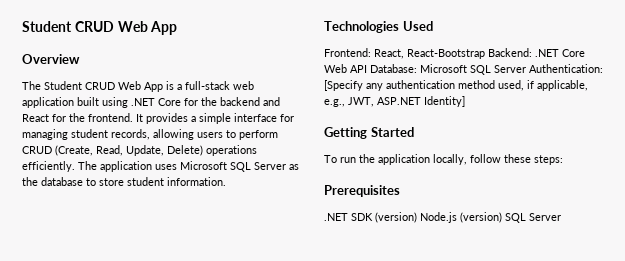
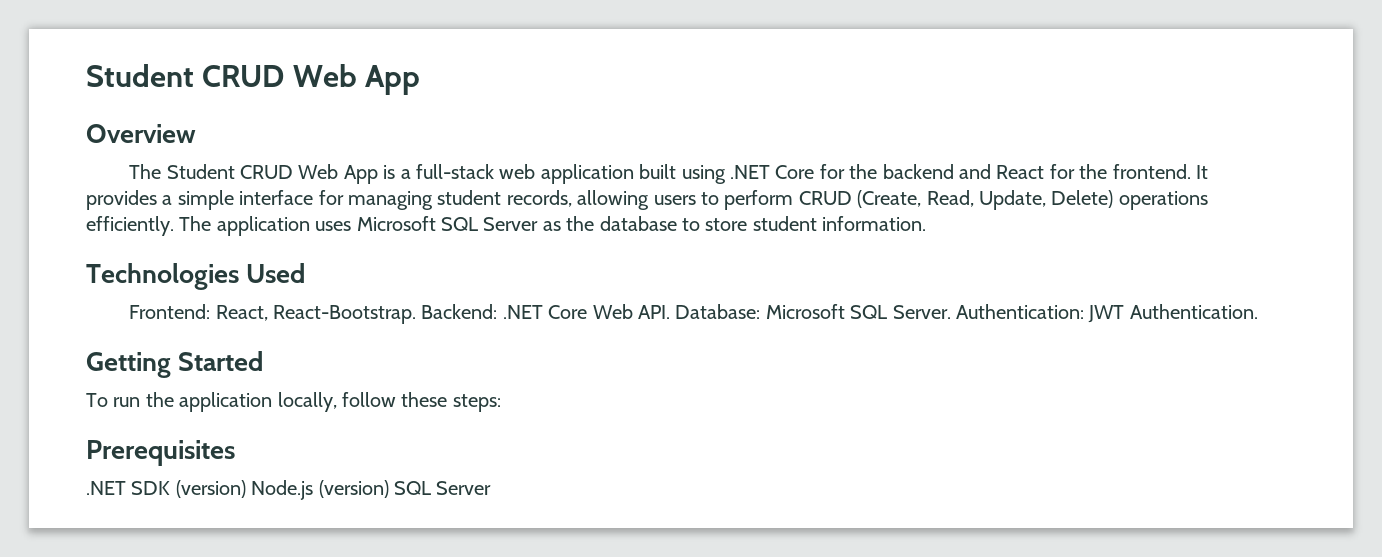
[407,49,485,59] React-Bootstrap -> [272,305,416,324] React-Bootstrap.
[350,65,367,73] API -> [637,305,670,319] API.
[494,64,603,73] [324,80,588,91] [324,96,465,107] Server Authentication: [Specify any authentication method used, if applicable, e.g., JWT, ASP.NET Identity] -> [892,304,1258,323] Server. Authentication: JWT Authentication.

